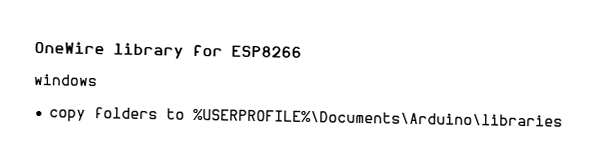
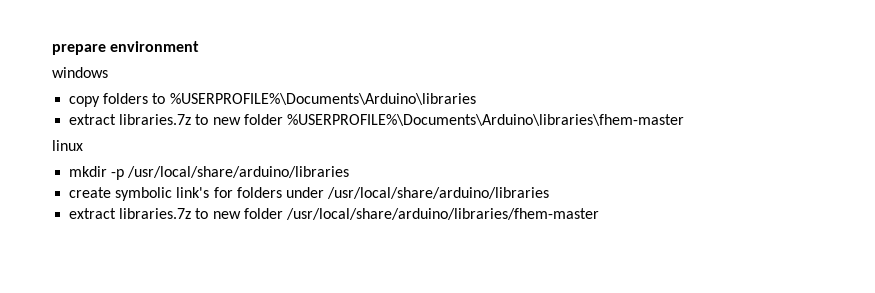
[34,40,302,59] OneWire library for ESP8266 -> [52,41,200,55] prepare environment
(563, 117) none -> [69,114,684,126] [52,140,83,151] [69,166,350,180] [69,187,550,201] [69,208,599,220] // extract libraries.7z to new folder %USERPROFILE%\Documents\Arduino\libraries\fhem-master // linux // mkdir -p /usr/local/share/arduino/libraries // create symbolic link's for folders under /usr/local/share/arduino/libraries // extract libraries.7z to new folder /usr/local/share/arduino/libraries/fhem-master

